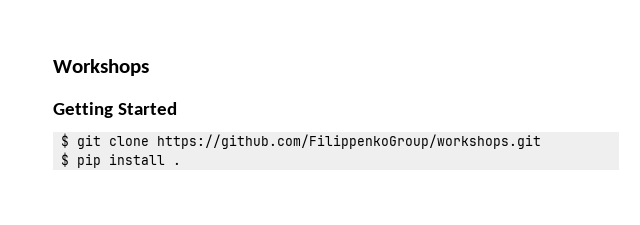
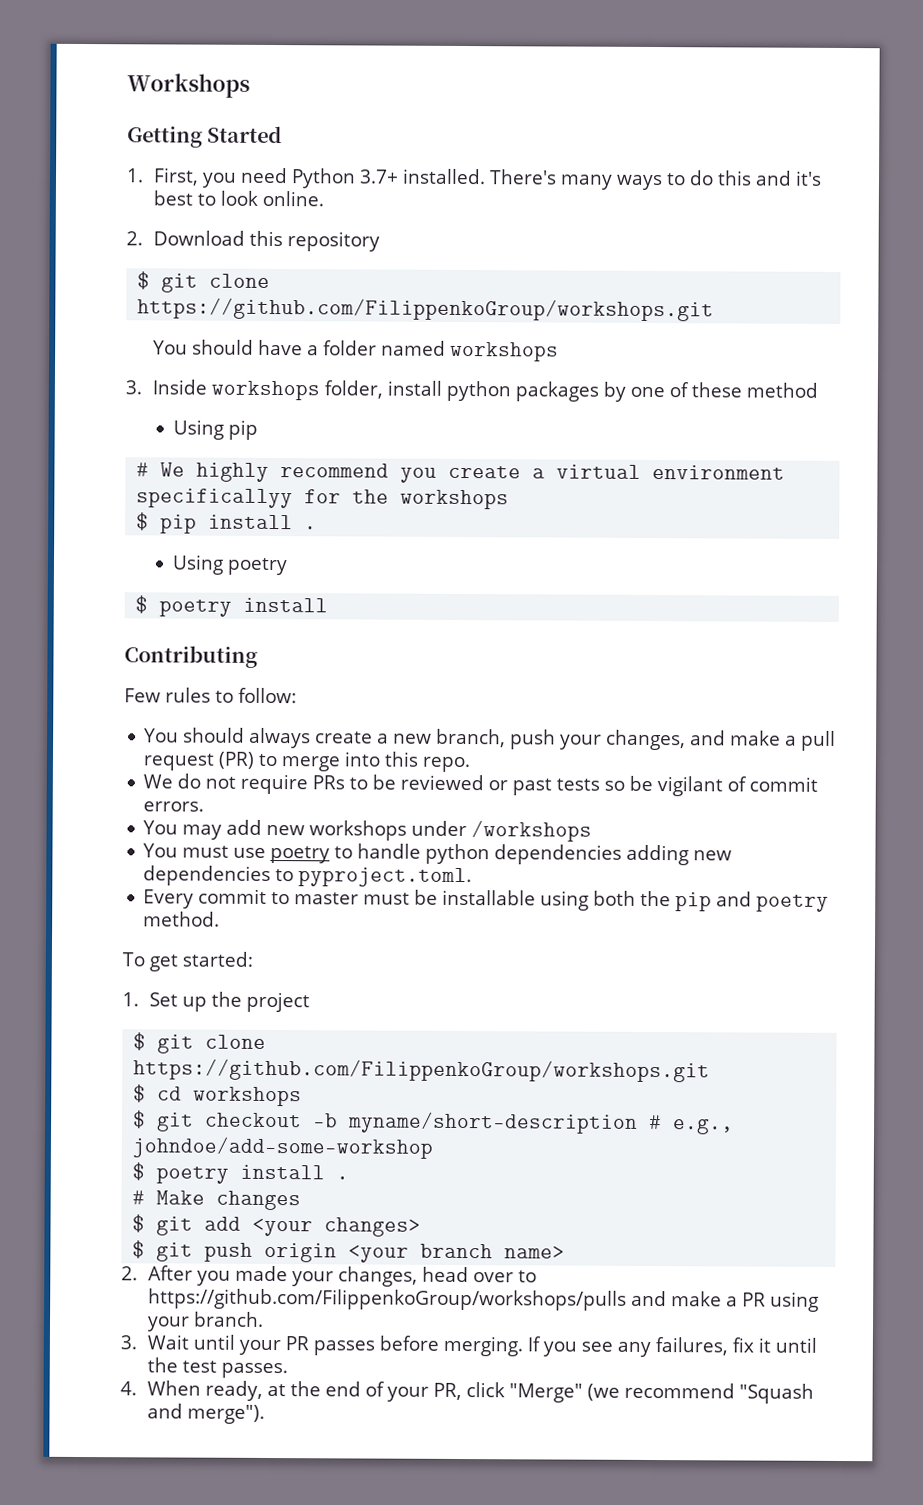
(177, 108) none -> [126,167,823,191] [153,190,325,207] [126,230,381,252] [137,271,271,293] [137,297,715,322] [153,339,560,362] [125,379,819,402] [172,419,258,440] [136,462,786,483] [136,488,510,510] [136,512,318,534] [171,554,288,576] [135,595,329,617] [124,645,258,668] [124,687,297,704] [144,727,837,751] [143,751,471,773] [143,773,819,797] [143,801,205,812] [143,819,593,842] [143,843,733,866] [143,865,473,888] [143,888,830,912] [143,911,221,927] [122,951,253,972] [122,991,311,1013] // 1. First, you need Python 3.7+ installed. There's many ways to do this and it's best to look online. // 2. Download this repository // $ git clone https://github.com/FilippenkoGroup/workshops.git // You should have a folder named workshops // 3. Inside workshops folder, install python packages by one of these method // Using pip // # We highly recommend you create a virtual environment specificallyy for the workshops // $ pip install . // Using poetry // $ poetry install // Contributing // Few rules to follow: // You should always create a new branch, push your changes, and make a pull request (PR) to merge into this repo. // We do not require PRs to be reviewed or past tests so be vigilant of commit errors. // You may add new workshops under /workshops // You must use poetry to handle python dependencies adding new dependencies to pyproject.toml. // Every commit to master must be installable using both the pip and poetry method. // To get started: // 1. Set up the project
[77,154,182,168] pip install . -> [157,1086,303,1107] [133,1110,735,1135] [132,1136,434,1159] [132,1162,350,1184] [132,1190,302,1211] [132,1214,422,1237] [132,1240,566,1263] [121,1265,538,1287] [148,1288,820,1312] [147,1311,265,1332] [120,1334,818,1358] [147,1357,289,1379] [120,1380,815,1404] [147,1403,266,1424] cd workshops // $ git checkout -b myname/short-description # e.g., johndoe/add-some-workshop // $ poetry install . // # Make changes // $ git add <your changes> // $ git push origin <your branch name> // 2. After you made your changes, head over to https://github.com/FilippenkoGroup/workshops/pulls and make a PR using your branch. // 3. Wait until your PR passes before merging. If you see any failures, fix it until the test passes. // 4. When ready, at the end of your PR, click "Merge" (we recommend "Squash and merge").

